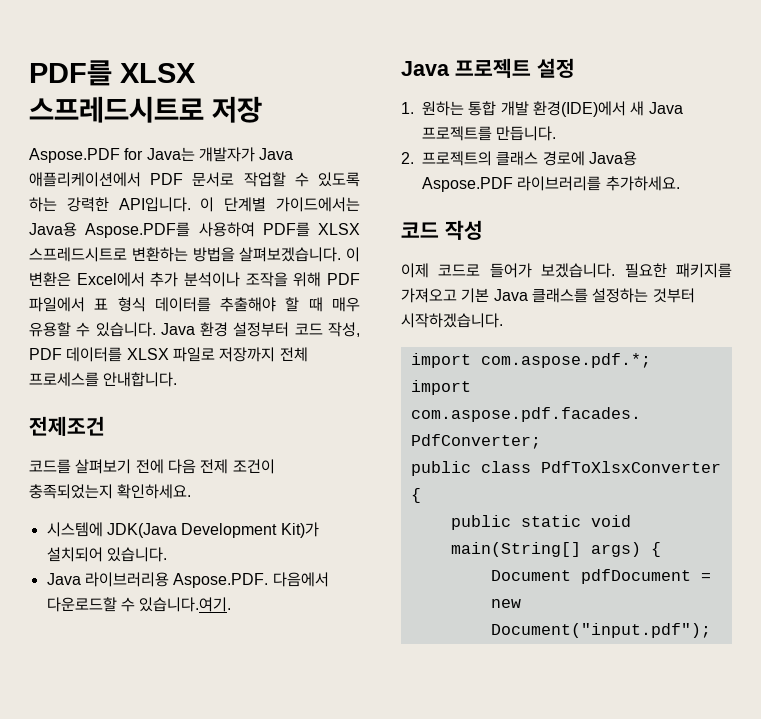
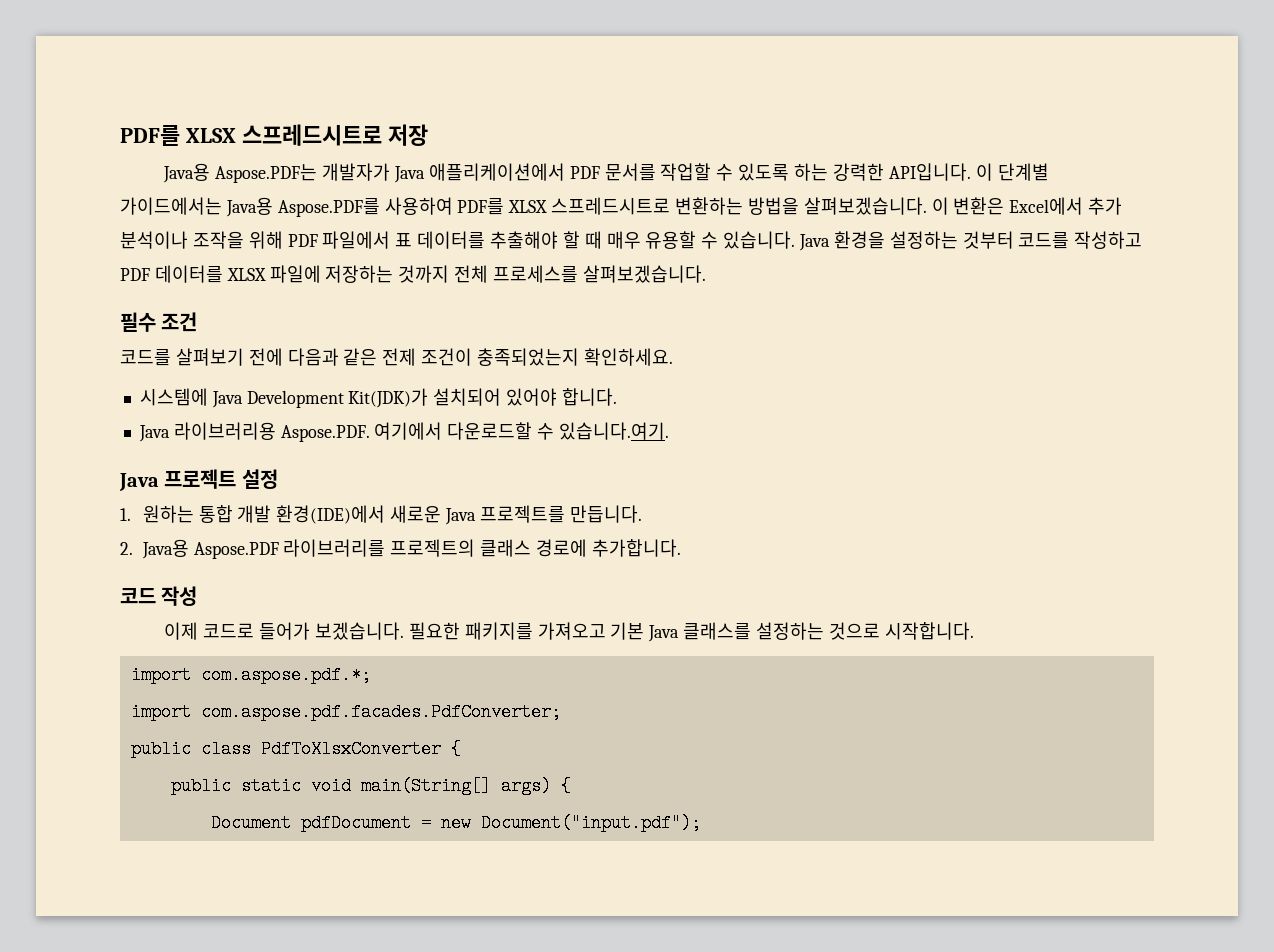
[29,147,195,163] Aspose.PDF for Java는 -> [163,163,318,183] Java용 Aspose.PDF는
[192,172,235,187] 문서로 -> [604,163,656,181] 문서를
[117,297,146,312] 형식 -> (413, 240) none
[200,322,360,337] [29,347,308,362] [29,372,178,387] [29,416,105,436] 환경 설정부터 코드 작성, PDF 데이터를 XLSX 파일로 저장까지 전체 프로세스를 안내합니다. // 전제조건 -> [833,231,1143,249] [120,265,706,283] [120,312,198,332] 환경을 설정하는 것부터 코드를 작성하고 PDF 데이터를 XLSX 파일에 저장하는 것까지 전체 프로세스를 살펴보겠습니다. // 필수 조건
[167,459,196,474] 다음 -> [287,348,378,366] 다음과 같은
[106,522,319,538] [46,547,167,562] JDK(Java Development Kit)가 설치되어 있습니다. -> [211,388,617,408] Java Development Kit(JDK)가 설치되어 있어야 합니다.
[272,572,329,587] 다음에서 -> [374,422,443,440] 여기에서
[630,101,645,116] 새 -> [390,505,442,523] 새로운
[422,151,638,166] [422,176,680,192] 프로젝트의 클래스 경로에 Java용 Aspose.PDF 라이브러리를 추가하세요. -> [141,539,681,559] Java용 Aspose.PDF 라이브러리를 프로젝트의 클래스 경로에 추가합니다.
[652,288,695,303] [401,313,503,328] 것부터 시작하겠습니다. -> [828,622,974,640] 것으로 시작합니다.

